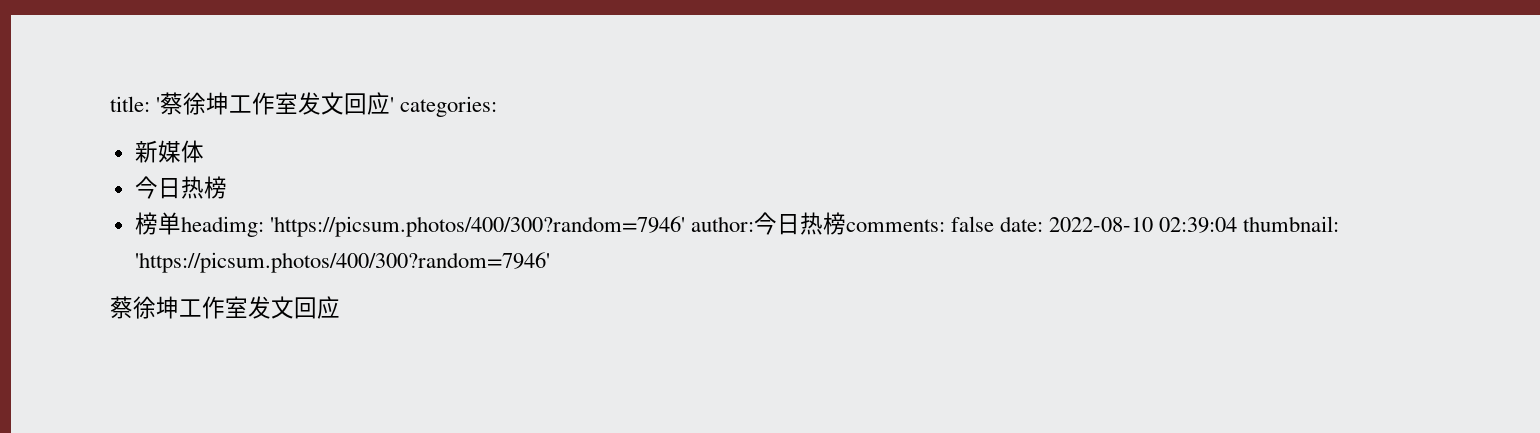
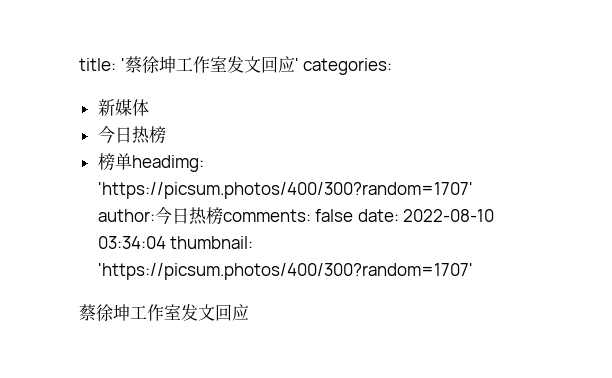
[269,216,685,237] 'https://picsum.photos/400/300?random=7946' -> [97,182,473,199] 'https://picsum.photos/400/300?random=1707'
[1159,216,1340,233] [134,252,550,273] 02:39:04 thumbnail: 'https://picsum.photos/400/300?random=7946' -> [97,236,254,249] [97,263,473,280] 03:34:04 thumbnail: 'https://picsum.photos/400/300?random=1707'

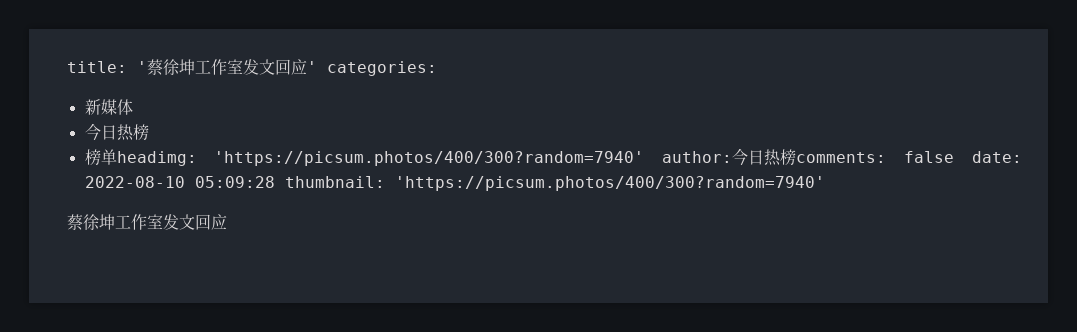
[97,182,473,199] 'https://picsum.photos/400/300?random=1707' -> [214,151,645,166] 'https://picsum.photos/400/300?random=7940'
[97,236,254,249] [97,263,473,280] 03:34:04 thumbnail: 'https://picsum.photos/400/300?random=1707' -> [194,176,825,191] 05:09:28 thumbnail: 'https://picsum.photos/400/300?random=7940'

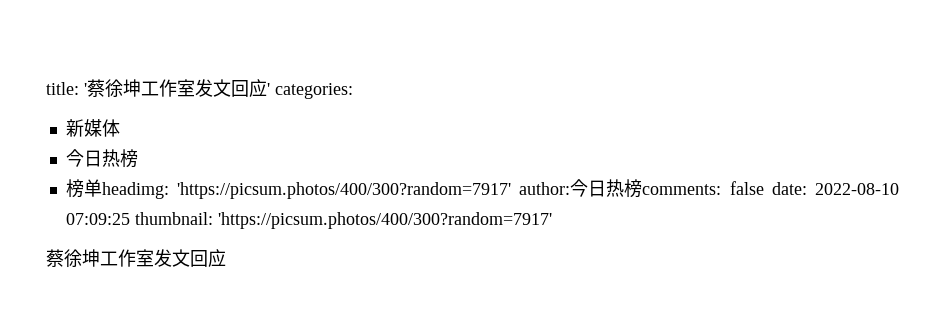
[214,151,645,166] 'https://picsum.photos/400/300?random=7940' -> [177,182,512,199] 'https://picsum.photos/400/300?random=7917'
[194,176,825,191] 05:09:28 thumbnail: 'https://picsum.photos/400/300?random=7940' -> [65,212,552,229] 07:09:25 thumbnail: 'https://picsum.photos/400/300?random=7917'

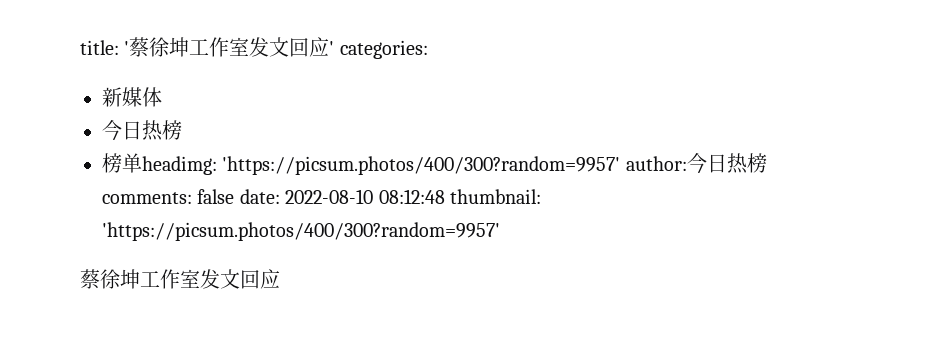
[177,182,512,199] 'https://picsum.photos/400/300?random=7917' -> [222,156,621,175] 'https://picsum.photos/400/300?random=9957'
[65,212,552,229] 07:09:25 thumbnail: 'https://picsum.photos/400/300?random=7917' -> [378,189,541,204] [102,222,500,241] 08:12:48 thumbnail: 'https://picsum.photos/400/300?random=9957'

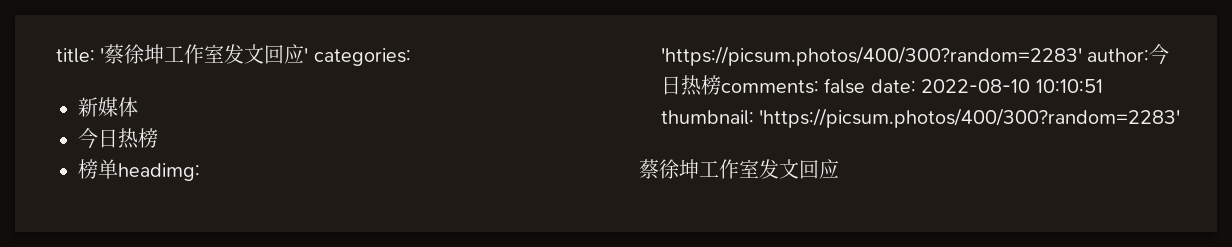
[222,156,621,175] 'https://picsum.photos/400/300?random=9957' -> [661,46,1082,66] 'https://picsum.photos/400/300?random=2283'
[378,189,541,204] [102,222,500,241] 08:12:48 thumbnail: 'https://picsum.photos/400/300?random=9957' -> [1035,79,1103,93] [661,108,1181,128] 10:10:51 thumbnail: 'https://picsum.photos/400/300?random=2283'

